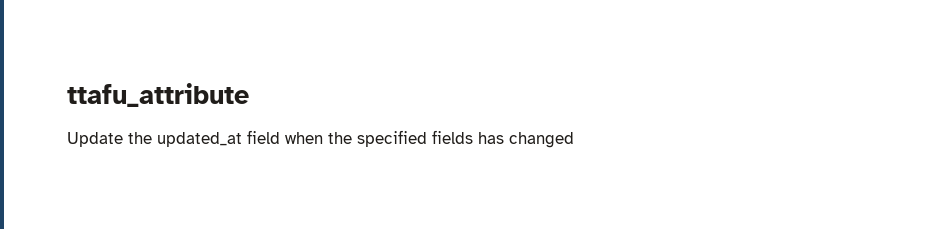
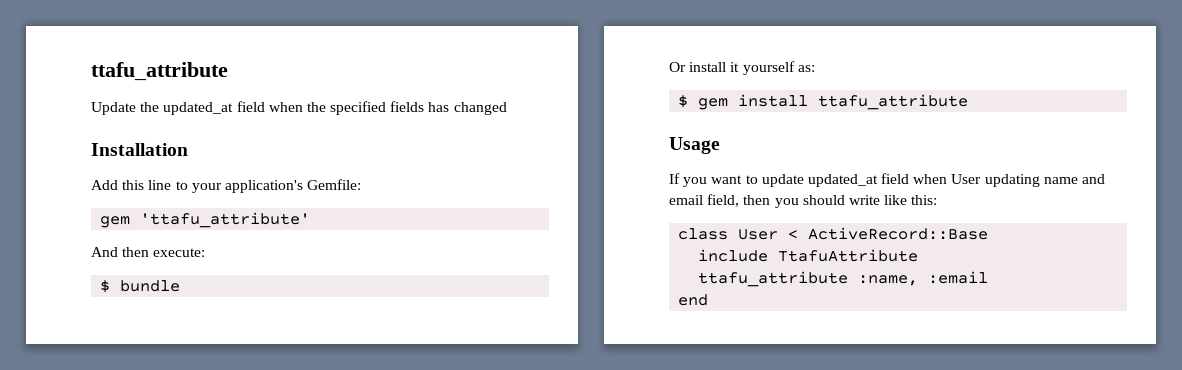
(574, 140) none -> [91,143,188,156] [91,179,362,193] [100,212,311,228] [91,247,206,257] [100,280,181,293] [669,61,815,75] [678,94,969,110] [669,137,720,154] [669,173,1106,187] [669,194,938,208] [678,227,989,240] [698,249,919,262] [698,271,989,287] [678,294,709,306] // Installation // Add this line to your application's Gemfile: // gem 'ttafu_attribute' // And then execute: // $ bundle // Or install it yourself as: // $ gem install ttafu_attribute // Usage // If you want to update updated_at field when User updating name and email field, then you should write like this: // class User < ActiveRecord::Base // include TtafuAttribute // ttafu_attribute :name, :email // end

